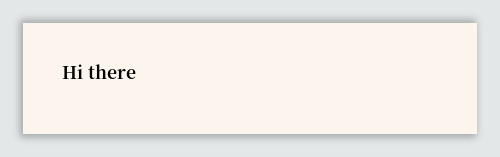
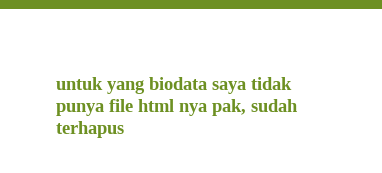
[62,64,136,79] Hi there -> [56,77,292,94] [56,99,298,116] [56,121,124,138] untuk yang biodata saya tidak punya file html nya pak, sudah terhapus

